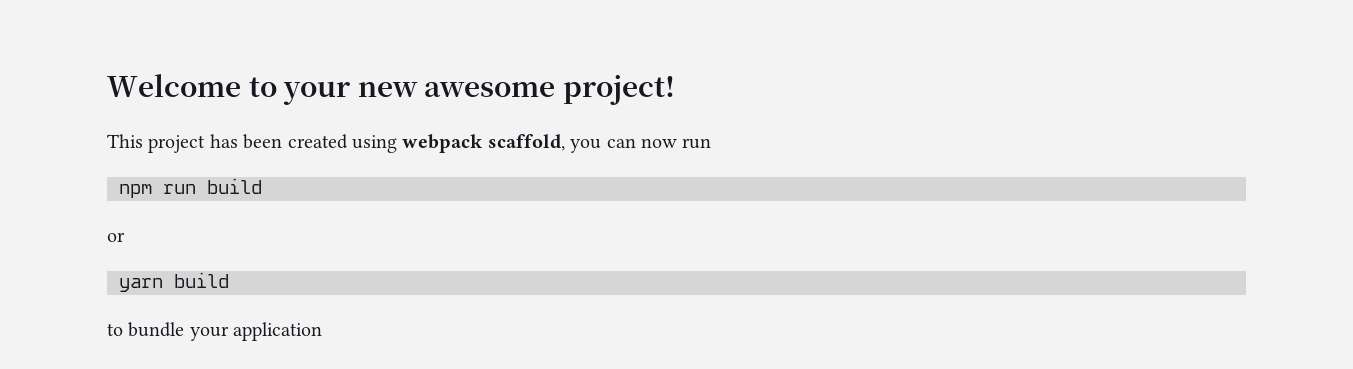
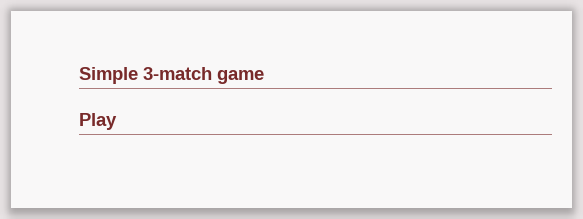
[107,74,675,105] [107,134,712,153] [119,178,262,198] [107,232,125,242] [119,272,229,292] [107,322,323,341] Welcome to your new awesome project! // This project has been created using webpack scaffold, you can now run // npm run build // or // yarn build // to bundle your application -> [79,67,264,84] [79,113,117,130] Simple 3-match game // Play

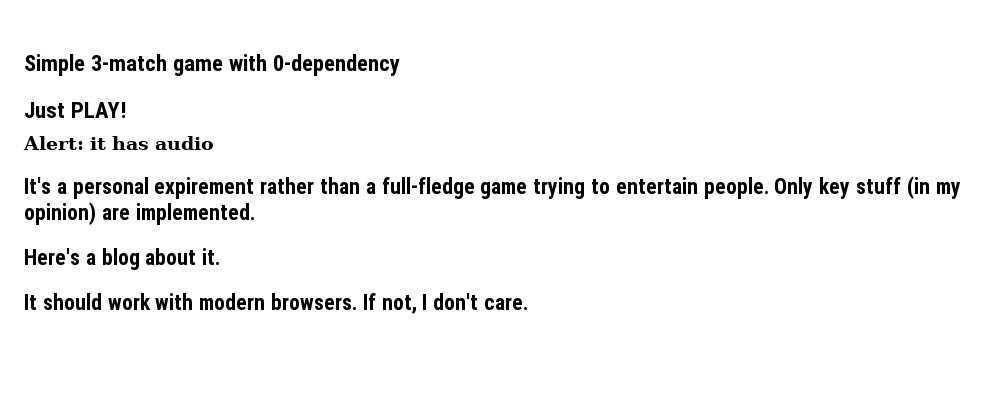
[79,113,117,130] // Play -> [229,54,401,76] [24,102,128,118] [23,136,214,150] [24,176,961,199] [24,202,255,225] [24,248,221,270] [24,293,529,314] with 0-dependency // Just PLAY! // Alert: it has audio // It's a personal expirement rather than a full-fledge game trying to entertain people. Only key stuff (in my opinion) are implemented. // Here's a blog about it. // It should work with modern browsers. If not, I don't care.

